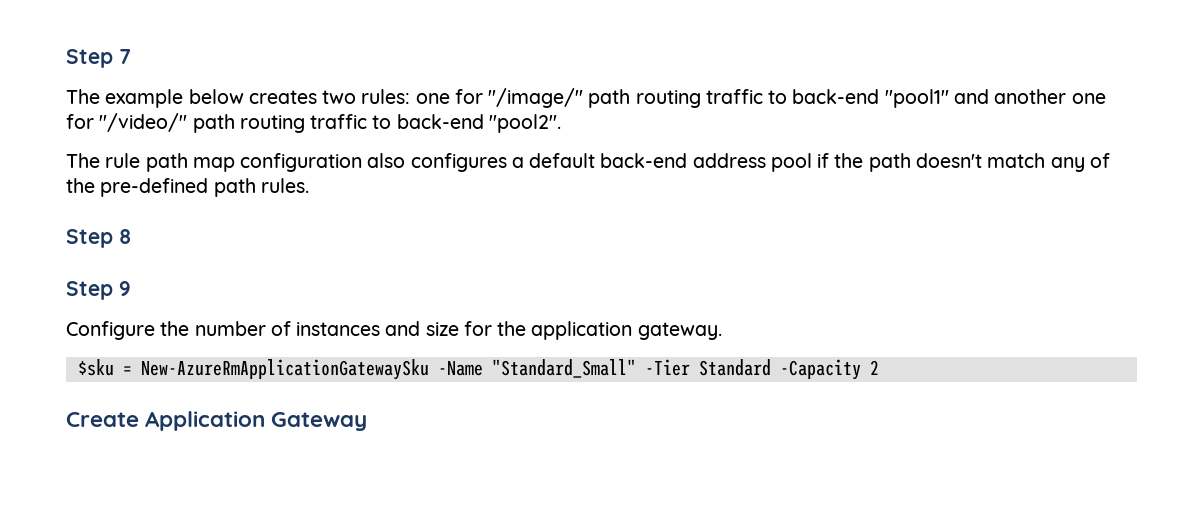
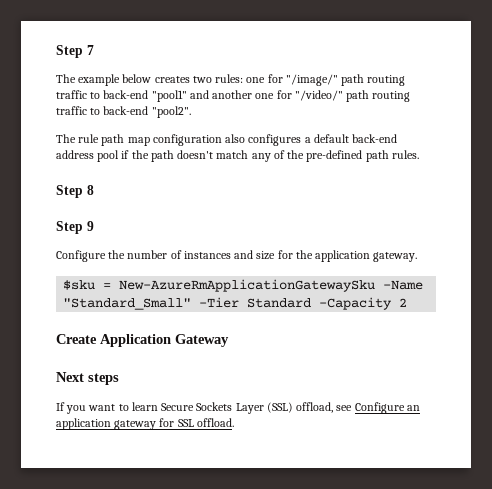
(368, 421) none -> [56,372,119,385] [56,402,420,414] [56,418,234,430] // Next steps // If you want to learn Secure Sockets Layer (SSL) offload, see Configure an application gateway for SSL offload.

